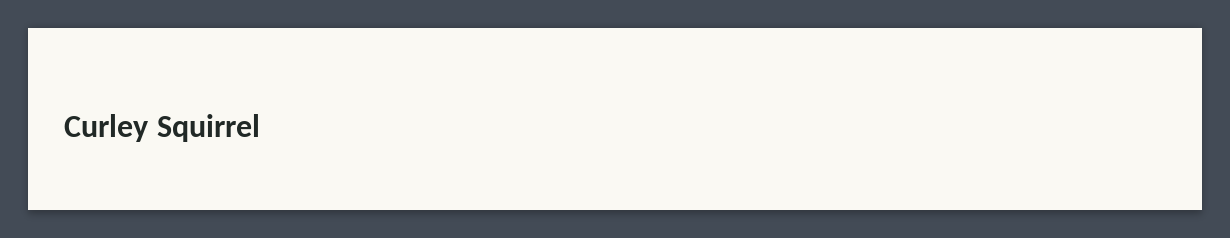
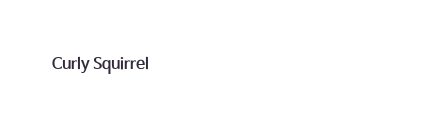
[64,114,148,142] Curley -> [52,56,90,74] Curly

